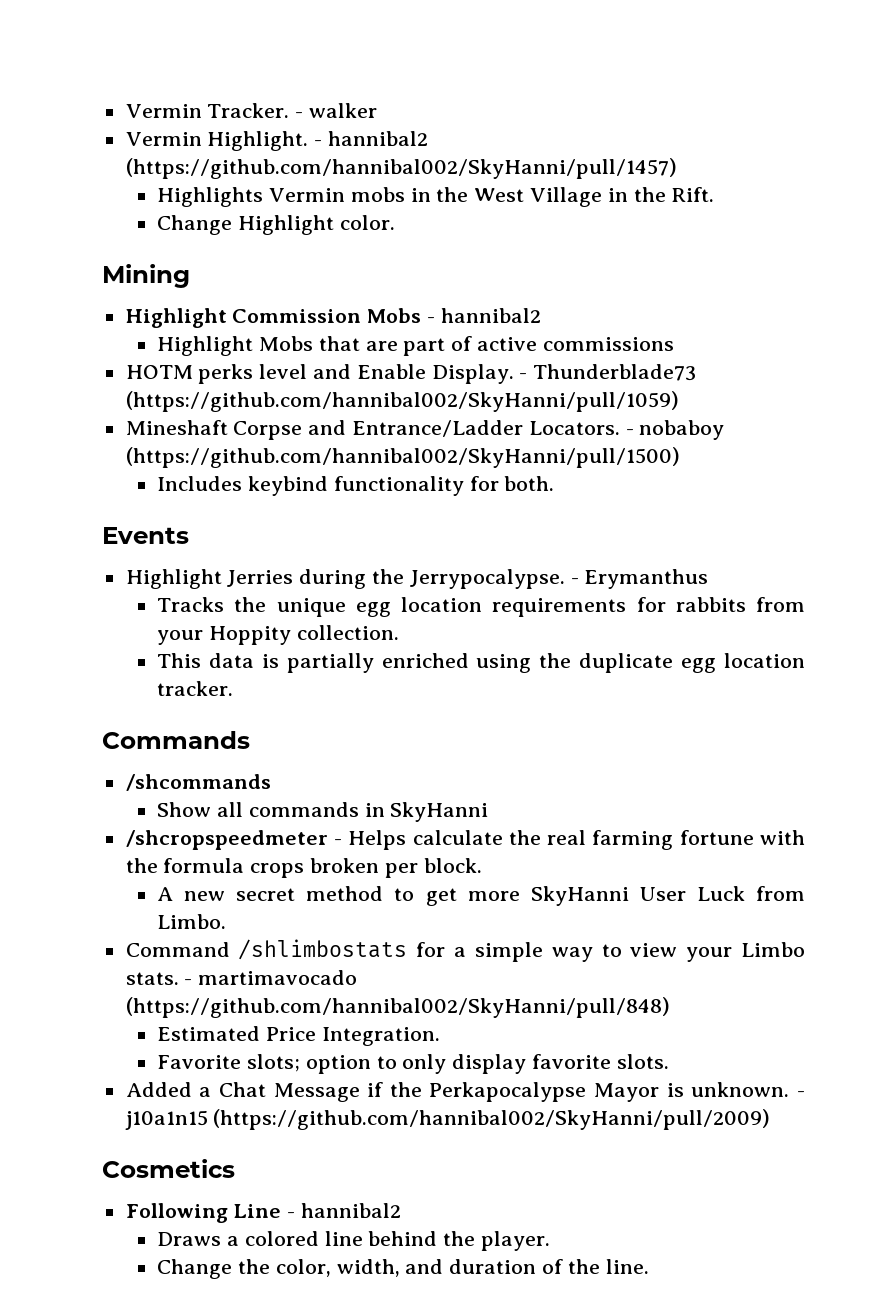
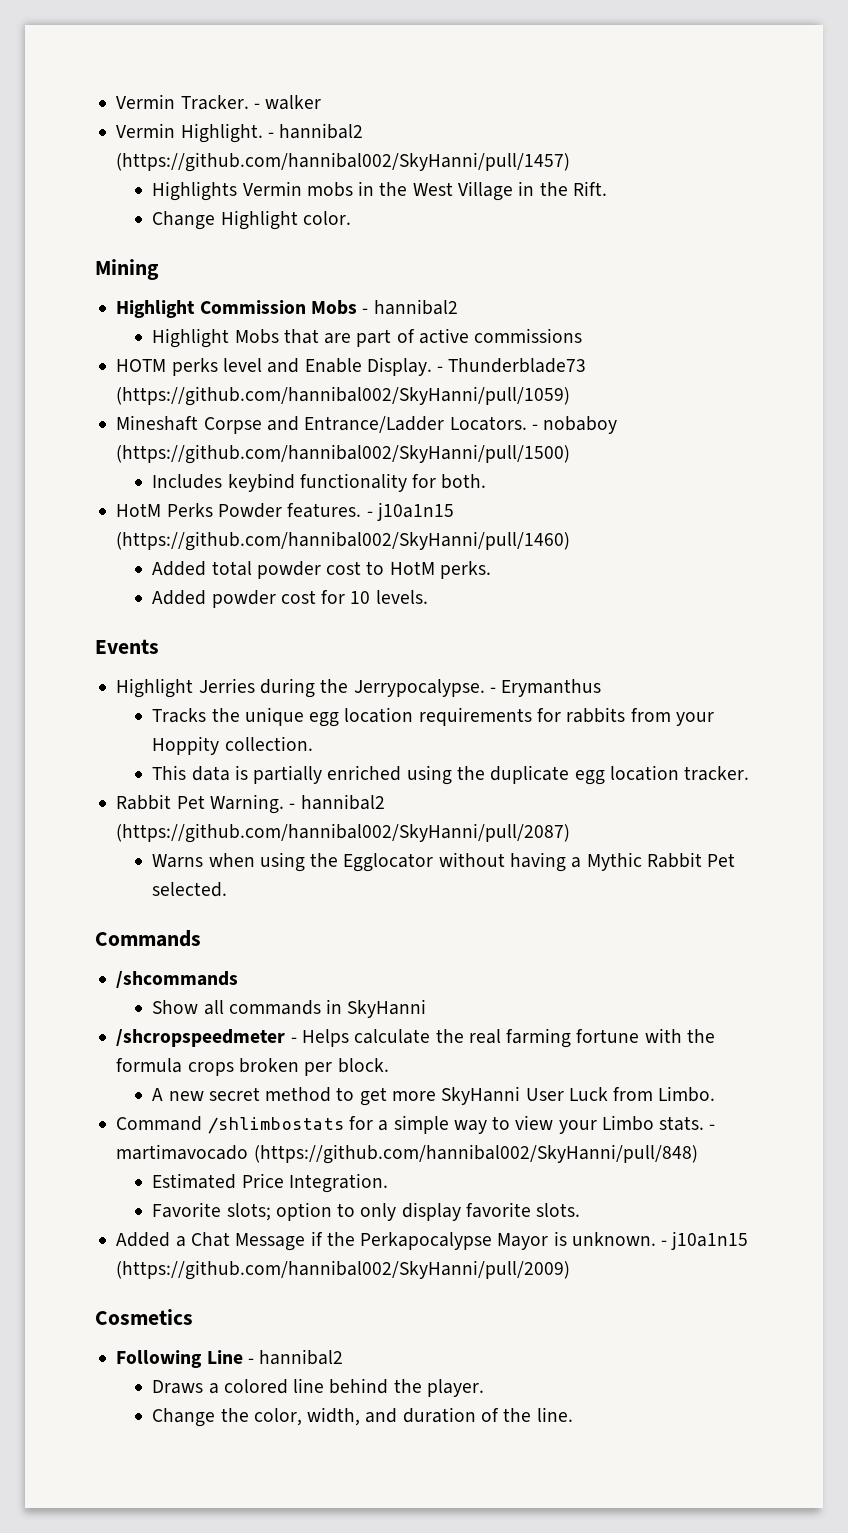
(555, 483) none -> [116,502,454,521] [116,531,571,551] [152,561,491,579] [152,590,428,608] // HotM Perks Powder features. - j10a1n15 (https://github.com/hannibal002/SkyHanni/pull/1460) // Added total powder cost to HotM perks. // Added powder cost for 10 levels.
(234, 688) none -> [116,794,385,814] [116,823,571,843] [152,852,736,872] [152,882,228,897] // Rabbit Pet Warning. - hannibal2 (https://github.com/hannibal002/SkyHanni/pull/2087) // Warns when using the Egglocator without having a Mythic Rabbit Pet selected.

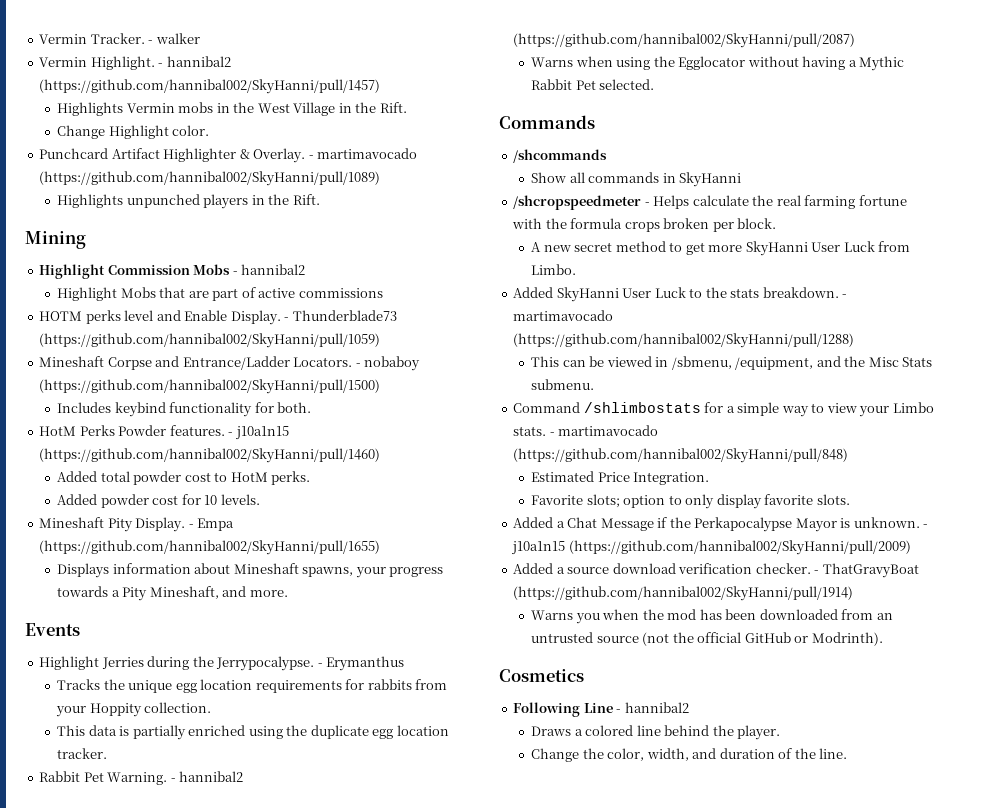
(351, 218) none -> [39,148,418,163] [39,171,381,186] [57,194,320,209] // Punchcard Artifact Highlighter & Overlay. - martimavocado (https://github.com/hannibal002/SkyHanni/pull/1089) // Highlights unpunched players in the Rift.
(428, 597) none -> [39,517,235,532] [39,540,381,555] [57,563,444,578] [57,586,288,601] // Mineshaft Pity Display. - Empa (https://github.com/hannibal002/SkyHanni/pull/1655) // Displays information about Mineshaft spawns, your progress towards a Pity Mineshaft, and more.
(716, 1094) none -> [513,287,848,302] [513,310,614,321] [513,333,855,348] [531,356,933,370] [531,379,595,390] // Added SkyHanni User Luck to the stats breakdown. - martimavocado (https://github.com/hannibal002/SkyHanni/pull/1288) // This can be viewed in /sbmenu, /equipment, and the Misc Stats submenu.
(571, 1270) none -> [513,563,919,578] [513,586,854,601] [531,609,893,624] [531,632,883,646] // Added a source download verification checker. - ThatGravyBoat (https://github.com/hannibal002/SkyHanni/pull/1914) // Warns you when the mod has been downloaded from an untrusted source (not the official GitHub or Modrinth).

